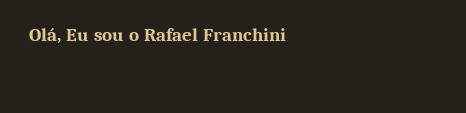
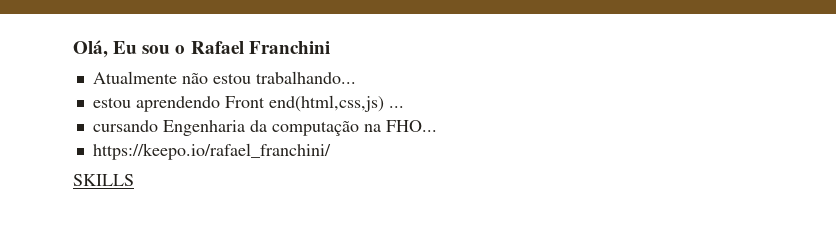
(286, 34) none -> [92,71,356,84] [92,95,404,112] [92,120,437,136] [92,143,331,160] [73,174,134,186] // Atualmente não estou trabalhando... // estou aprendendo Front end(html,css,js) ... // cursando Engenharia da computação na FHO... // https://keepo.io/rafael_franchini/ // SKILLS

